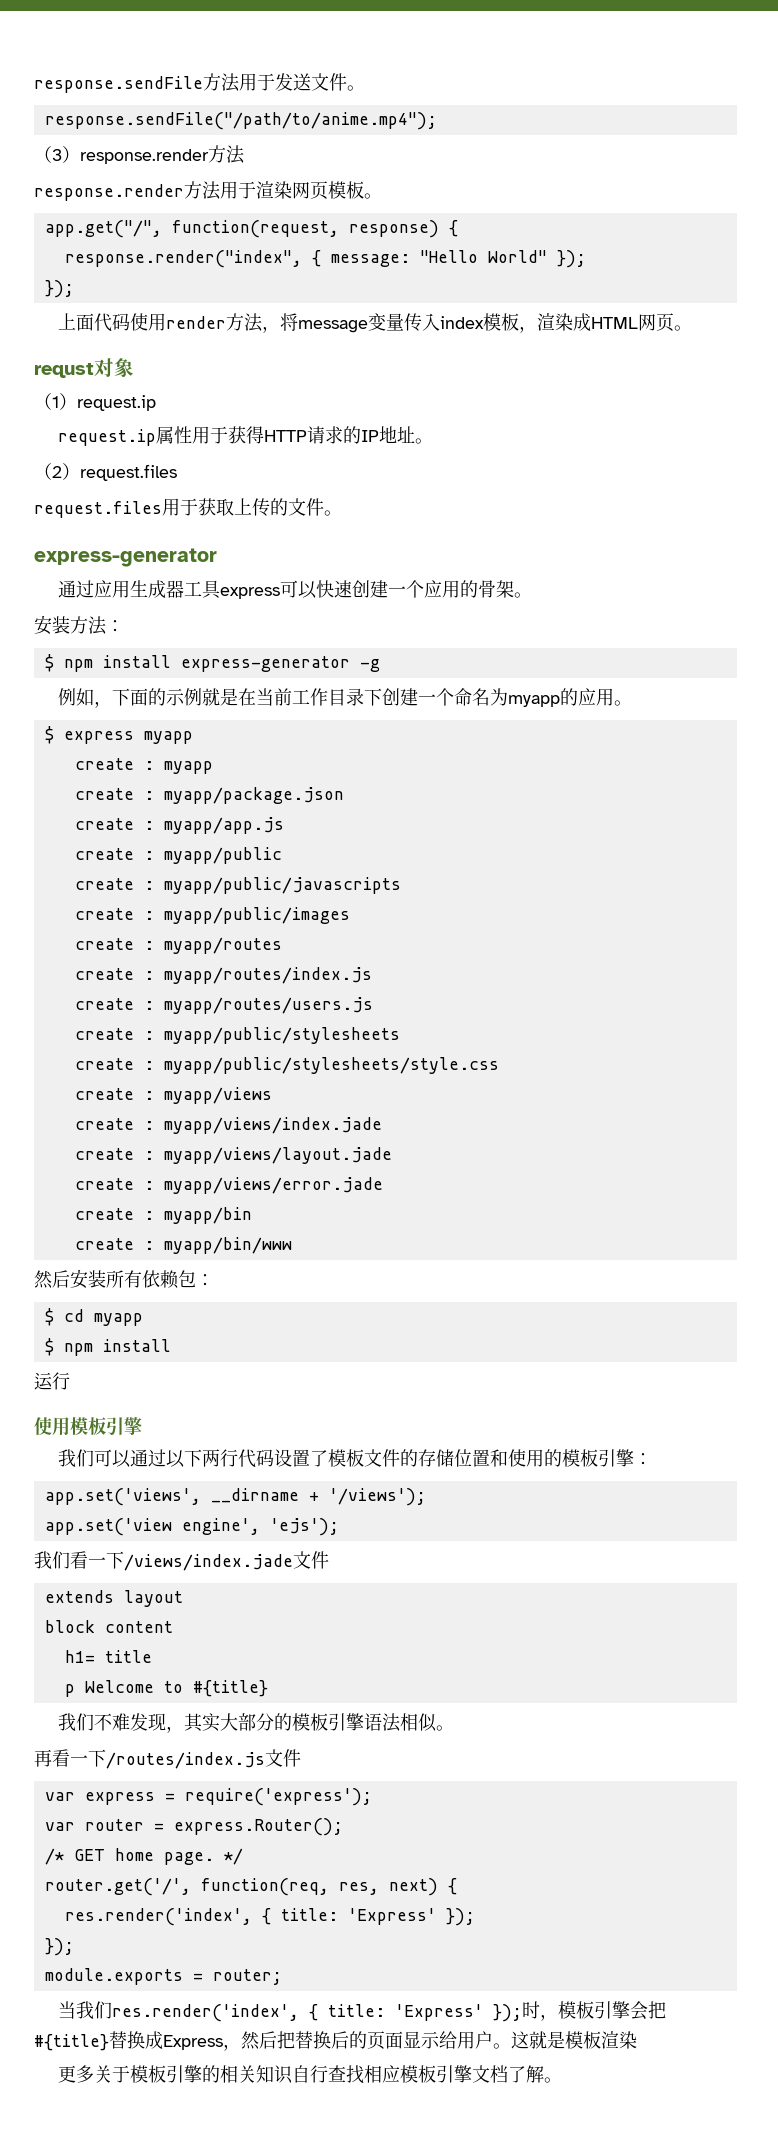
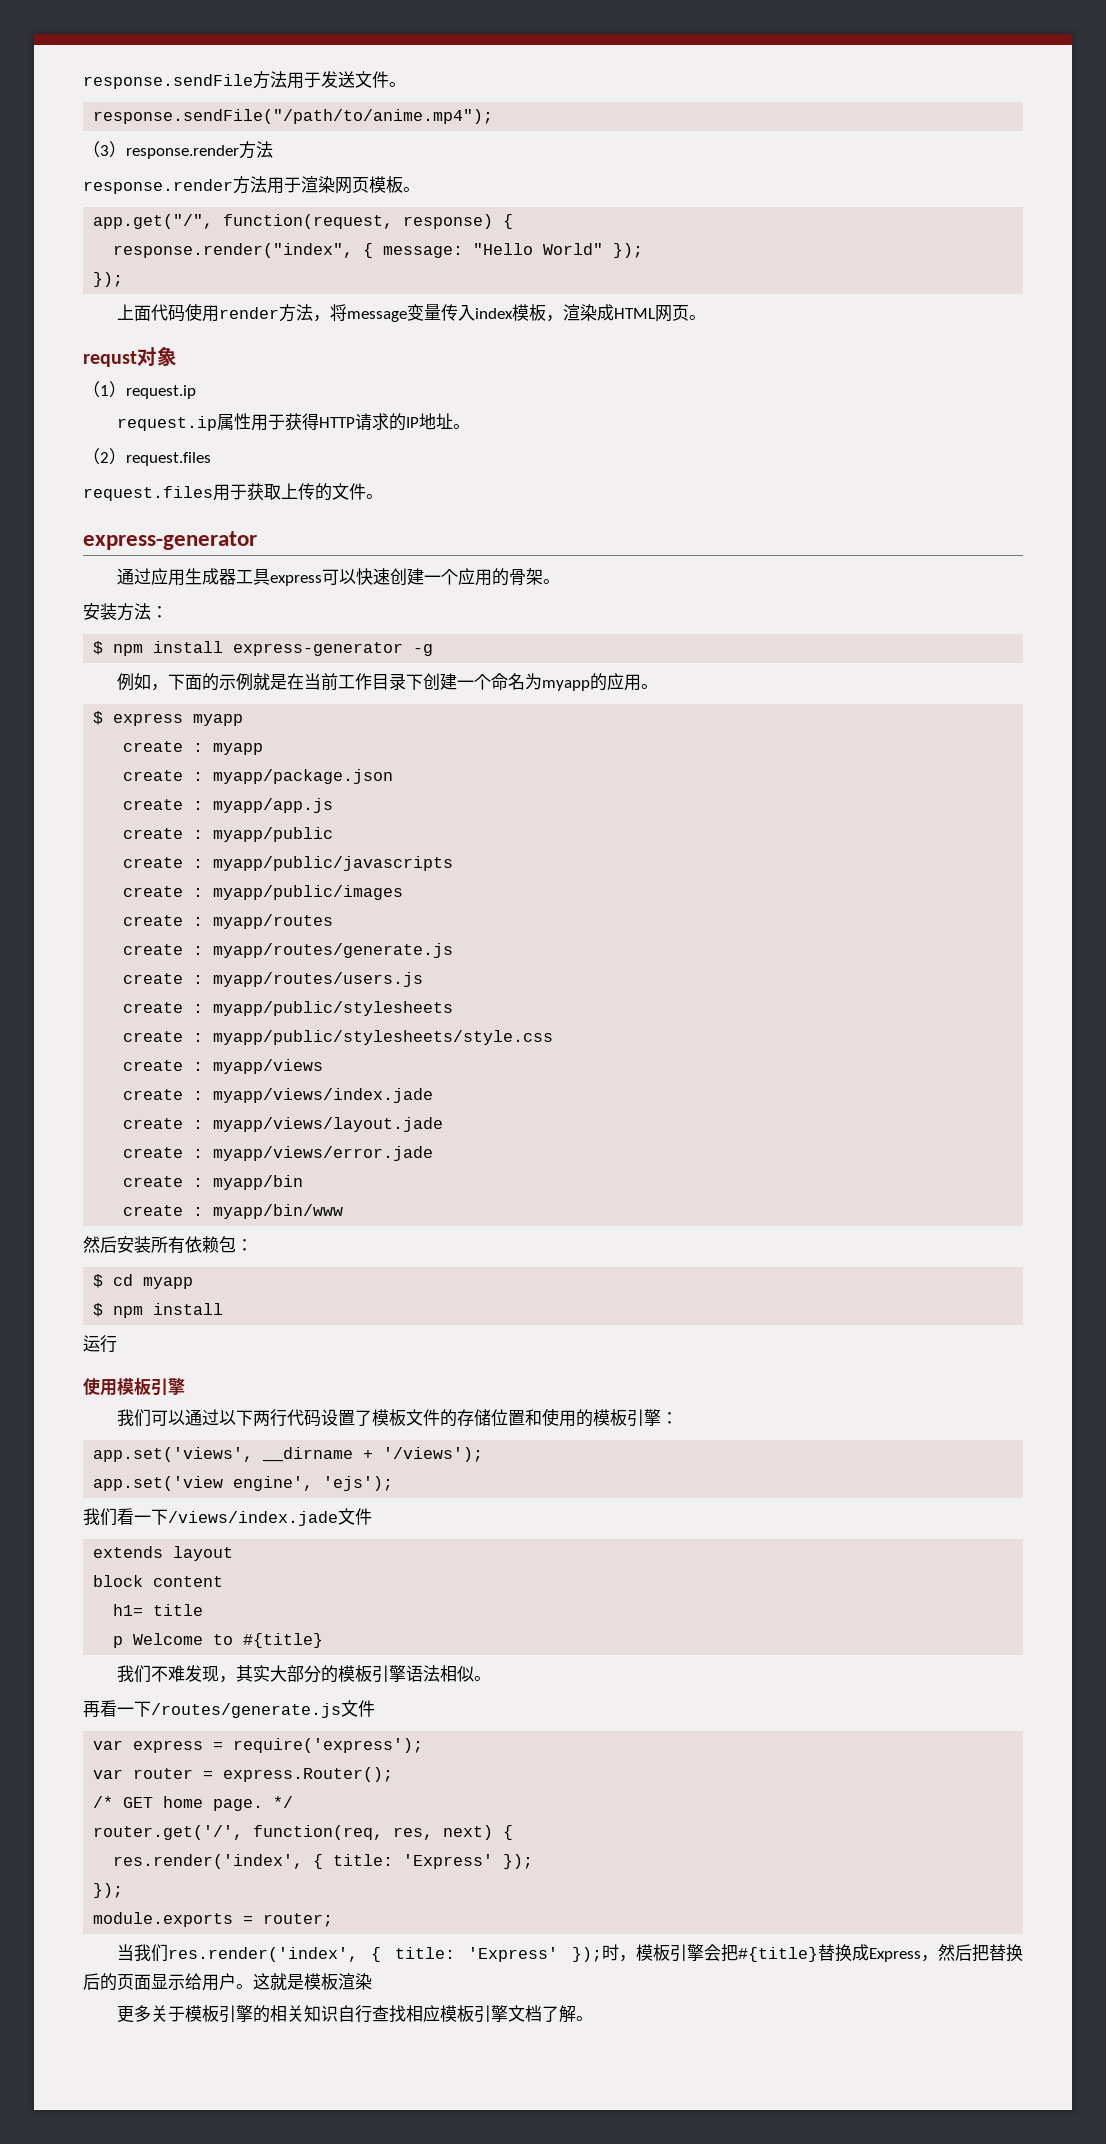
[163,967,372,984] myapp/routes/index.js -> [213,943,454,958] myapp/routes/generate.js
[106,1752,265,1769] /routes/index.js -> [151,1703,341,1718] /routes/generate.js

